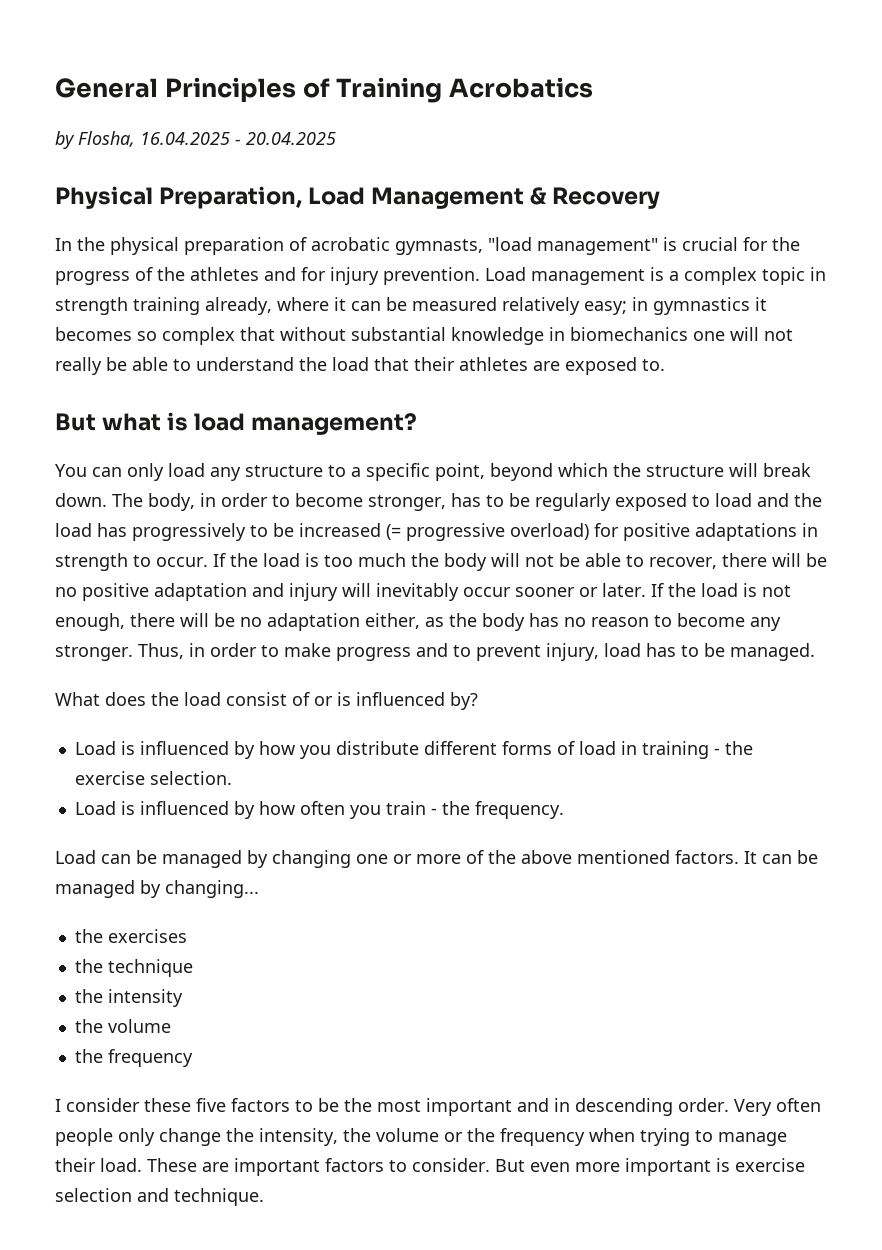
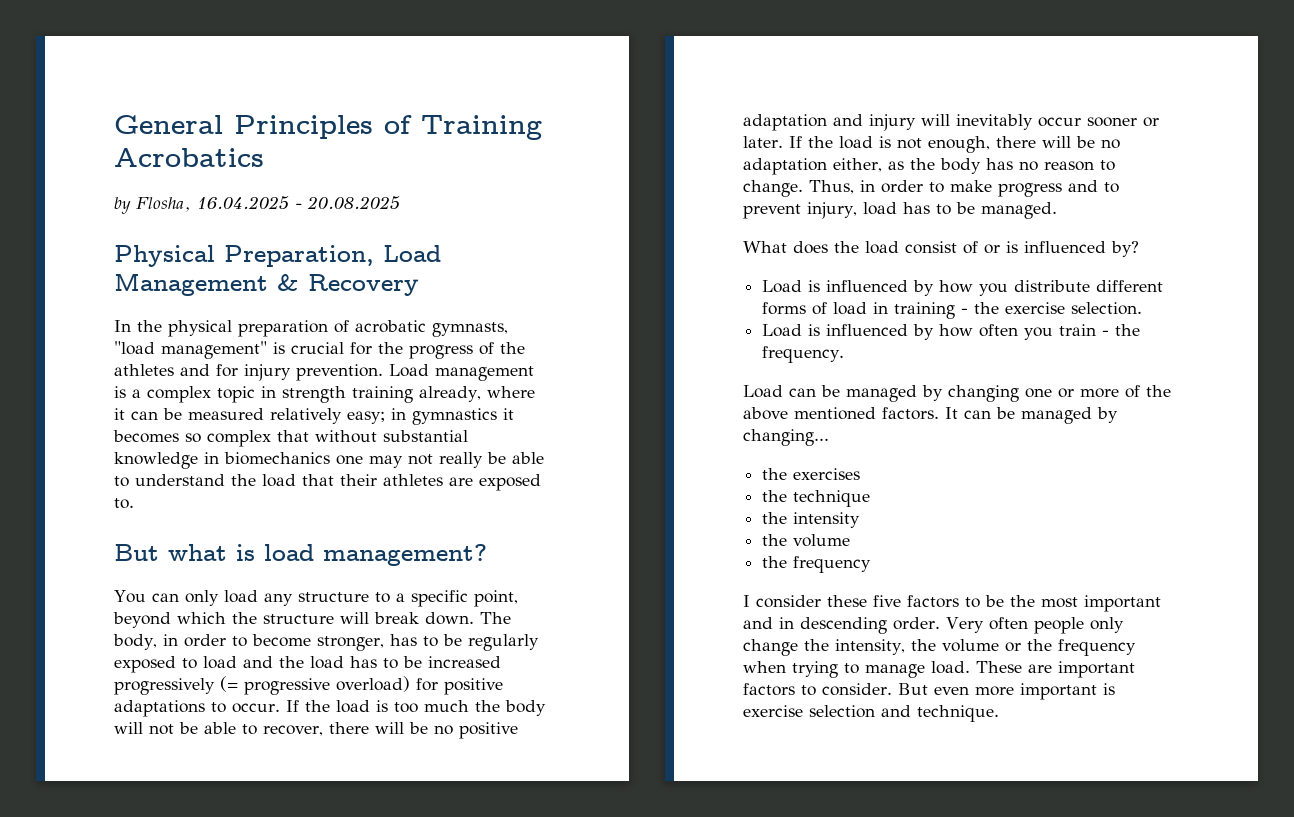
[246,132,336,145] 20.04.2025 -> [307,196,400,210] 20.08.2025
[730,327,759,341] will -> [369,455,403,468] may
[132,523,246,541] progressively -> (377, 662) none
(381, 530) none -> [114,678,215,695] progressively
[802,523,818,537] [55,553,128,571] in strength -> (205, 708) none
[677,613,781,631] [55,645,133,661] become any stronger. -> [743,180,803,197] change.
[55,1158,96,1172] their -> (925, 671) none

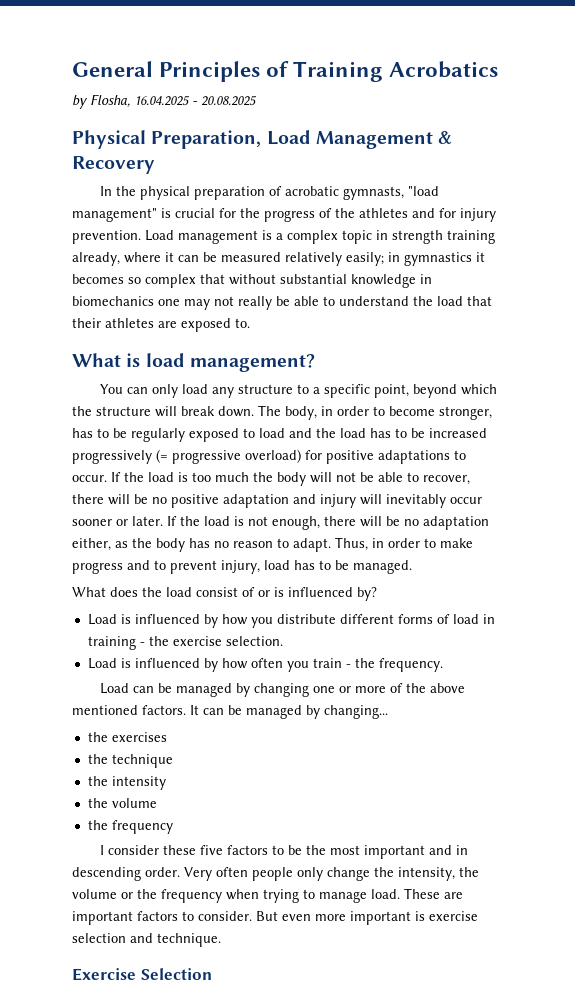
[347,411,385,424] easy; -> [346,252,384,266] easily;
[114,544,227,561] But what -> [72,353,121,367] What
[743,180,803,197] change. -> [293,538,331,552] adapt.
(999, 713) none -> [72,968,212,981] // Exercise Selection

